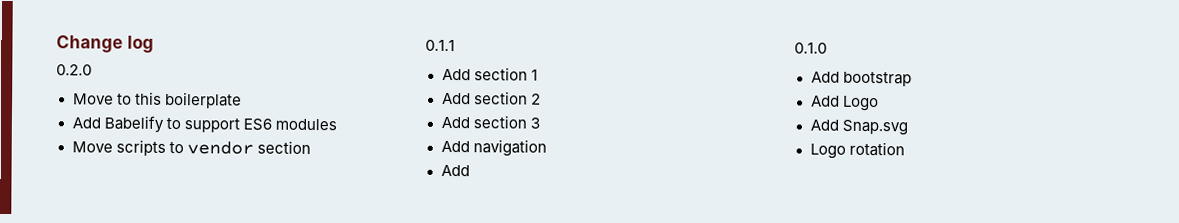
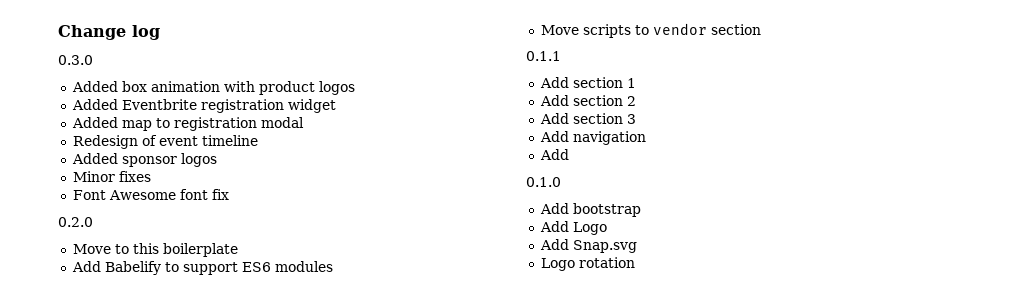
(154, 44) none -> [58,55,93,65] [71,81,355,95] [71,99,336,113] [71,117,304,131] [72,135,258,149] [71,153,217,167] [72,171,151,182] [72,189,229,200] // 0.3.0 // Added box animation with product logos // Added Eventbrite registration widget // Added map to registration modal // Redesign of event timeline // Added sponsor logos // Minor fixes // Font Awesome font fix

